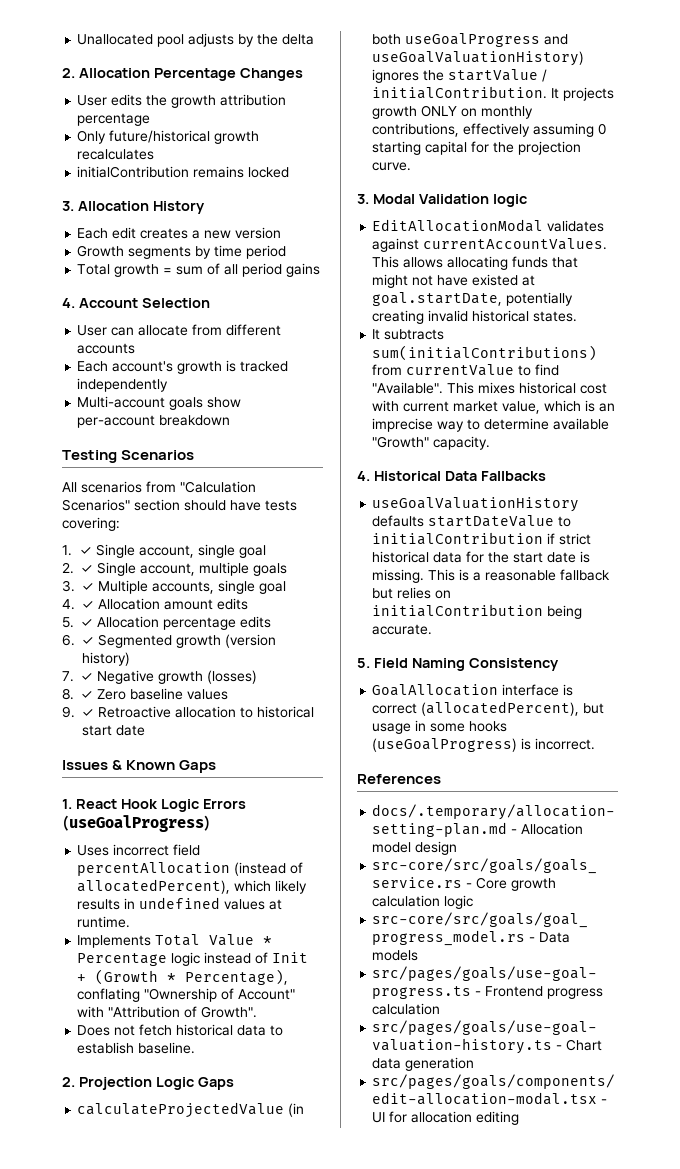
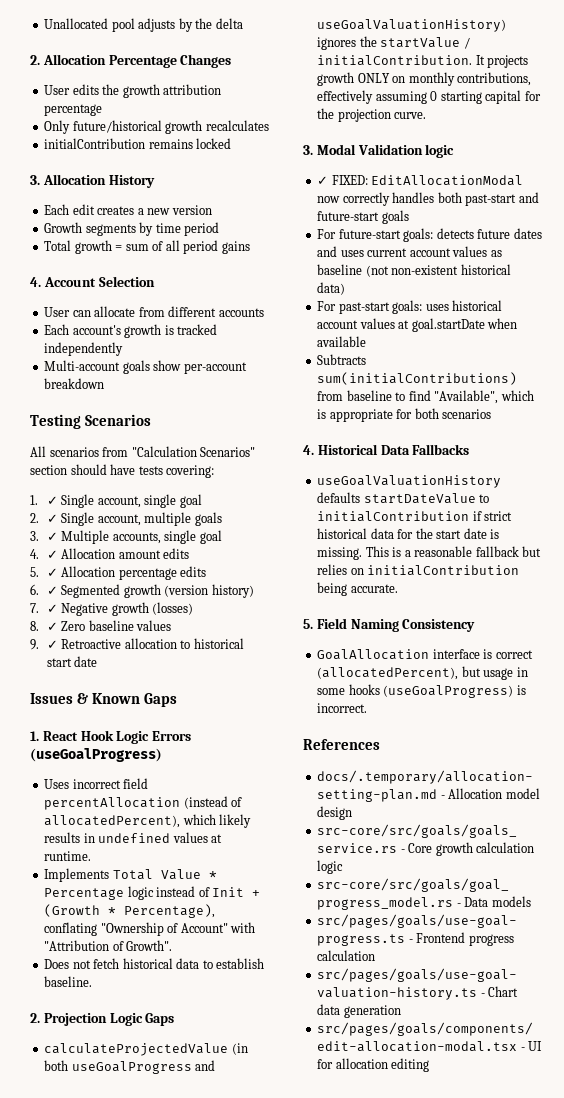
[372,219,605,232] [372,238,608,252] [372,256,579,270] [372,274,536,288] [372,292,574,306] [372,310,578,324] [372,329,445,340] EditAllocationModal validates against currentAccountValues. This allows allocating funds that might not have existed at goal.startDate, potentially creating invalid historical states. // It subtracts -> [317,175,524,186] [317,192,539,206] [317,210,409,224] [317,228,542,242] [317,246,502,257] [317,264,511,277] [317,282,346,295] [317,300,503,314] [317,318,518,332] [317,336,367,347] [317,354,367,365] ✓ FIXED: EditAllocationModal now correctly handles both past-start and future-start goals // For future-start goals: detects future dates and uses current account values as baseline (not non-existent historical data) // For past-start goals: uses historical account values at goal.startDate when available // Subtracts
[406,364,515,376] currentValue -> [346,390,392,401] baseline
[372,382,608,394] [372,400,616,414] [372,418,610,432] [372,436,491,450] "Available". This mixes historical cost with current market value, which is an imprecise way to determine available "Growth" capacity. -> [434,390,534,404] [317,408,492,422] "Available", which is appropriate for both scenarios

